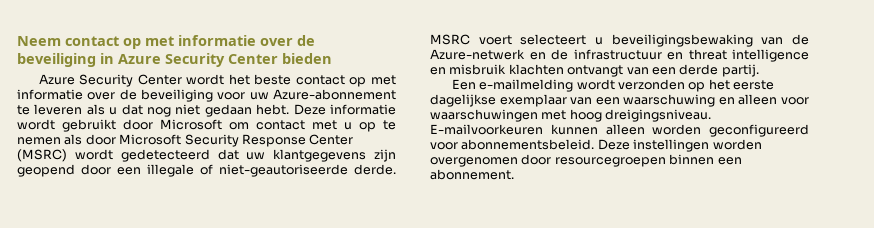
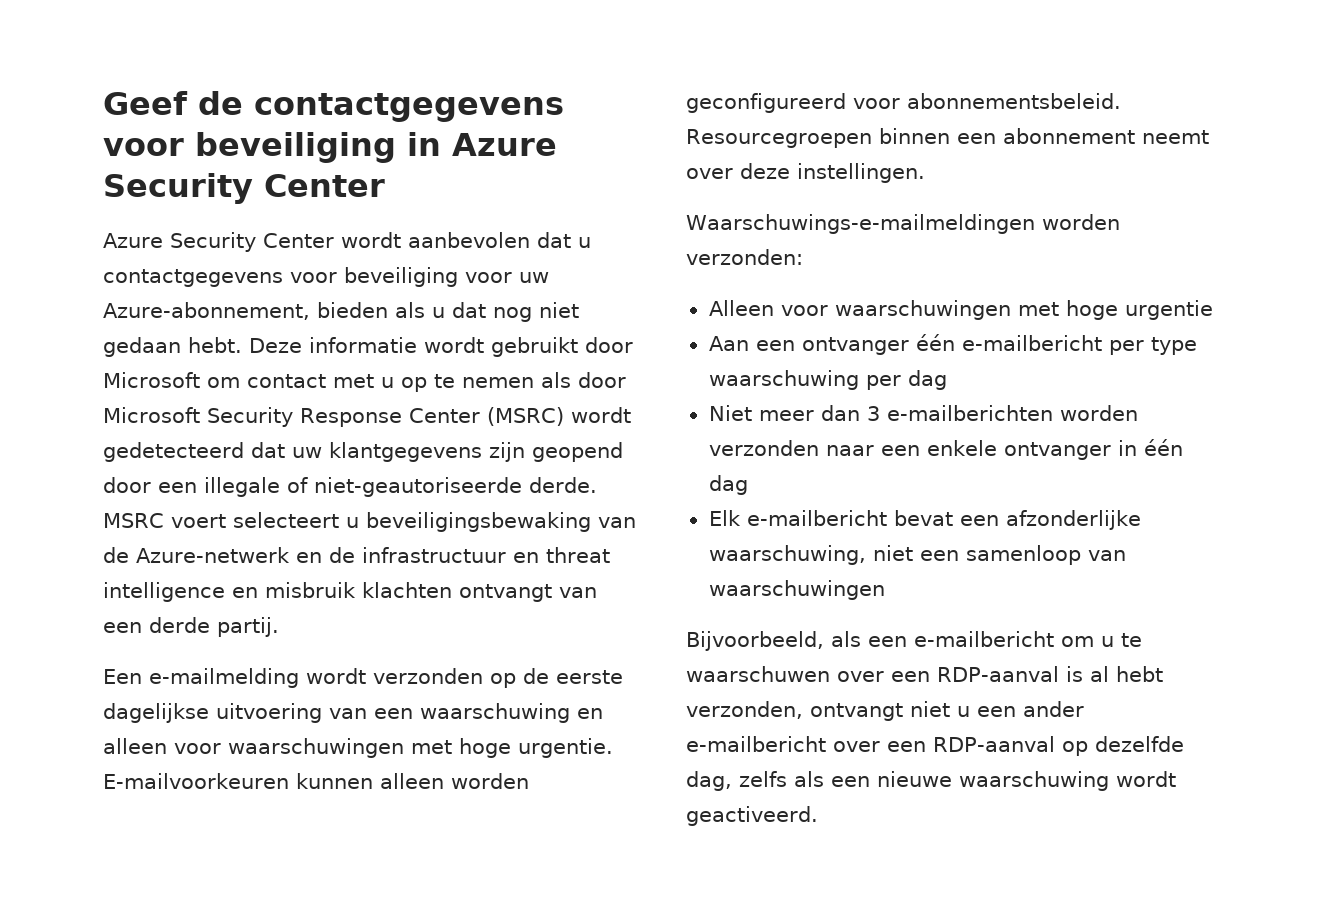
[17,35,315,49] Neem contact op met informatie over de -> [103,91,564,122] [103,138,184,156] Geef de contactgegevens voor
[282,53,332,64] bieden -> (385, 185) none
[228,74,397,87] [17,89,396,102] [17,104,83,115] het beste contact op met informatie over de beveiliging voor uw Azure-abonnement te leveren -> [408,232,591,248] [103,267,549,287] [103,302,388,320] aanbevolen dat u contactgegevens voor beveiliging voor uw Azure-abonnement, bieden
[708,79,730,90] het -> [523,668,549,684] de
[499,94,567,107] exemplaar -> [216,703,322,723] uitvoering
[569,109,712,122] hoog dreigingsniveau. -> [459,738,613,758] hoge urgentie.
[597,139,762,152] [430,154,742,167] [430,169,514,180] Deze instellingen worden overgenomen door resourcegroepen binnen een abonnement. -> [686,128,1209,148] [686,163,925,183] [686,214,1120,234] [686,249,803,265] [708,300,1213,320] [708,334,1197,355] [708,370,947,390] [708,405,1138,421] [708,439,1183,460] [708,475,748,495] [708,510,1141,530] [708,545,1126,565] [708,580,885,600] [686,631,1142,651] [686,666,1163,682] [686,701,1084,721] [686,736,1184,756] [686,771,1176,791] [686,806,818,826] Resourcegroepen binnen een abonnement neemt over deze instellingen. // Waarschuwings-e-mailmeldingen worden verzonden: // Alleen voor waarschuwingen met hoge urgentie // Aan een ontvanger één e-mailbericht per type waarschuwing per dag // Niet meer dan 3 e-mailberichten worden verzonden naar een enkele ontvanger in één dag // Elk e-mailbericht bevat een afzonderlijke waarschuwing, niet een samenloop van waarschuwingen // Bijvoorbeeld, als een e-mailbericht om u te waarschuwen over een RDP-aanval is al hebt verzonden, ontvangt niet u een ander e-mailbericht over een RDP-aanval op dezelfde dag, zelfs als een nieuwe waarschuwing wordt geactiveerd.

